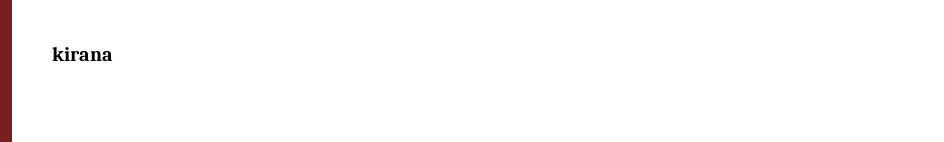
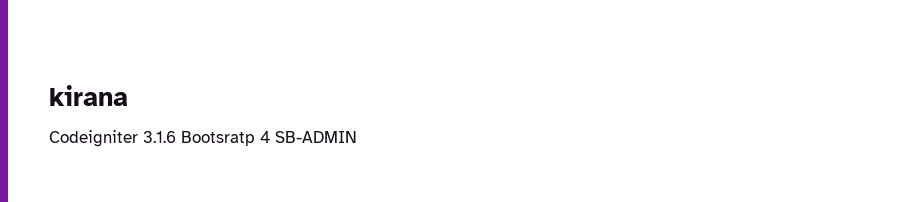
(113, 53) none -> [49,130,357,147] // Codeigniter 3.1.6 Bootsratp 4 SB-ADMIN

